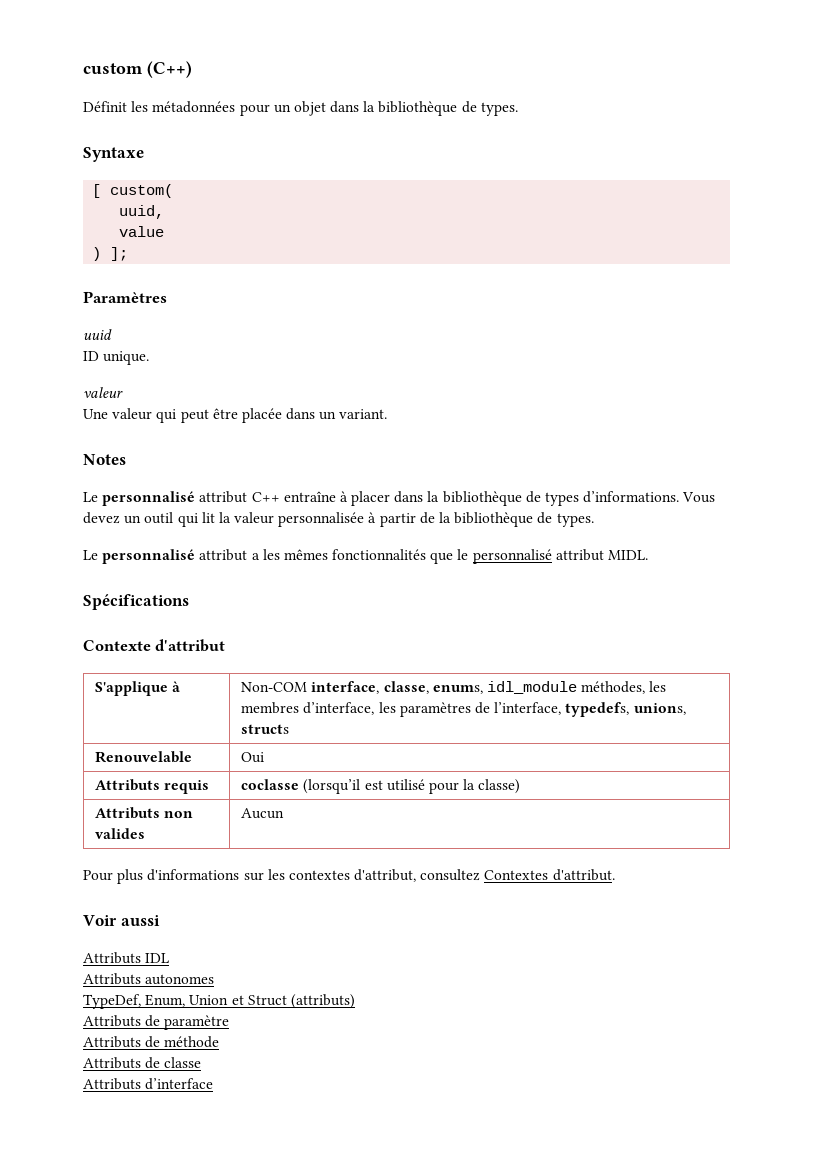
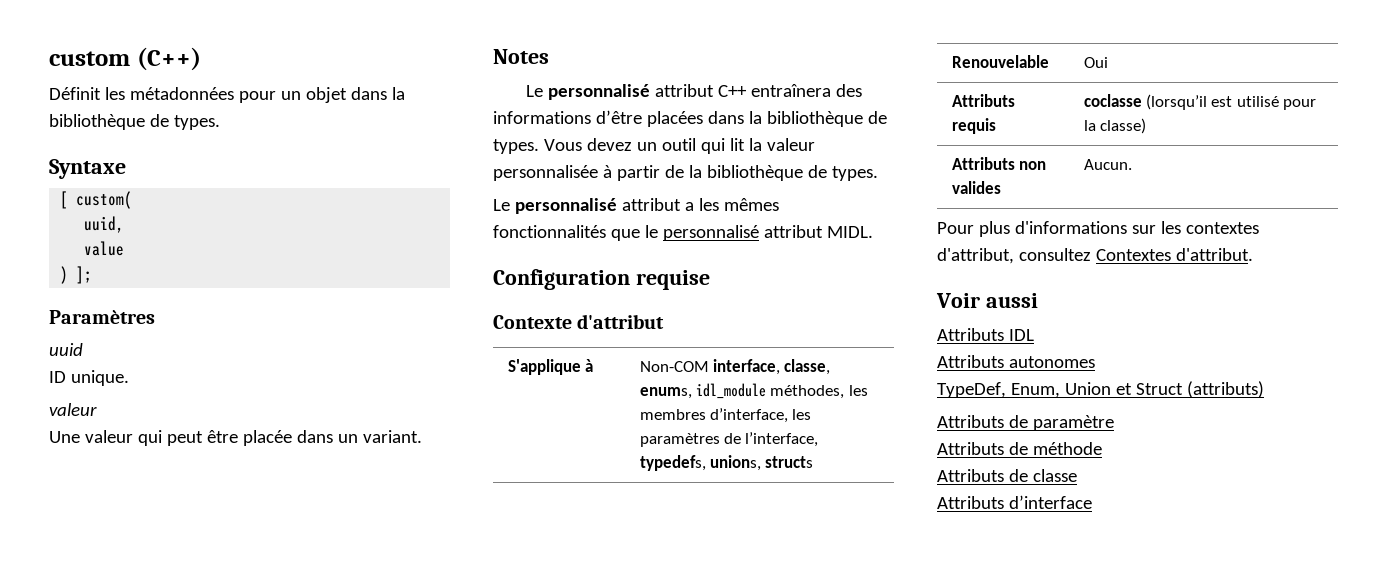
[283,491,680,506] entraîne à placer dans la bibliothèque de types d’informations. -> [750,84,862,97] [493,110,887,127] [493,139,539,154] entraînera des informations d’être placées dans la bibliothèque de types.
[83,594,189,610] Spécifications -> [493,269,710,290] Configuration requise
[241,808,285,819] Aucun -> [1083,159,1132,170] Aucun.

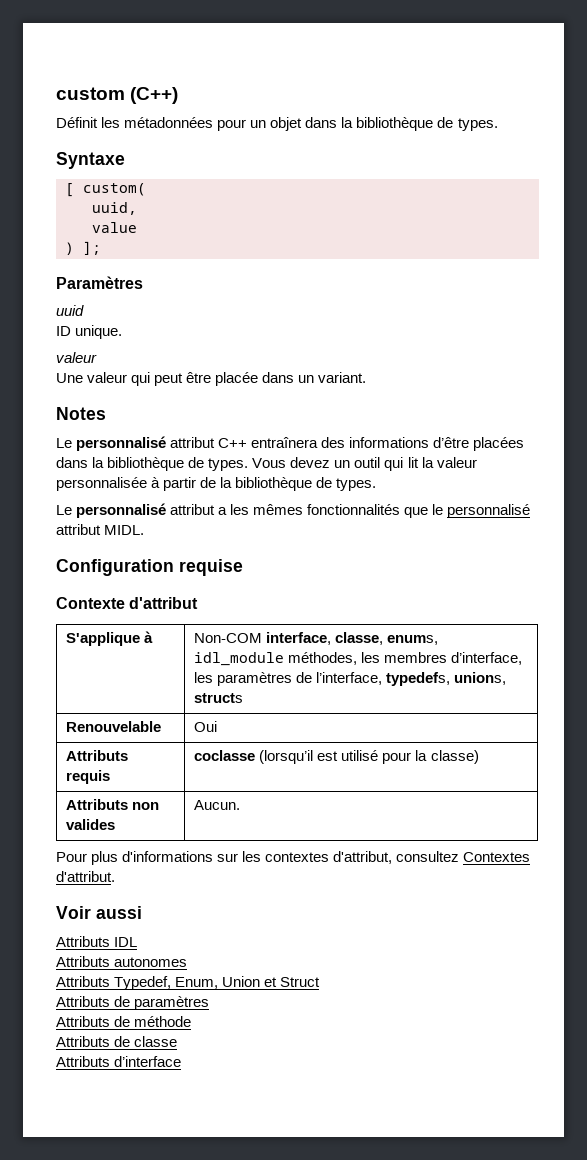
[937,382,1006,398] TypeDef, -> [56,976,172,990] Attributs Typedef,
[1186,381,1264,398] [937,415,1114,431] (attributs) // Attributs de paramètre -> [56,996,210,1010] // Attributs de paramètres

